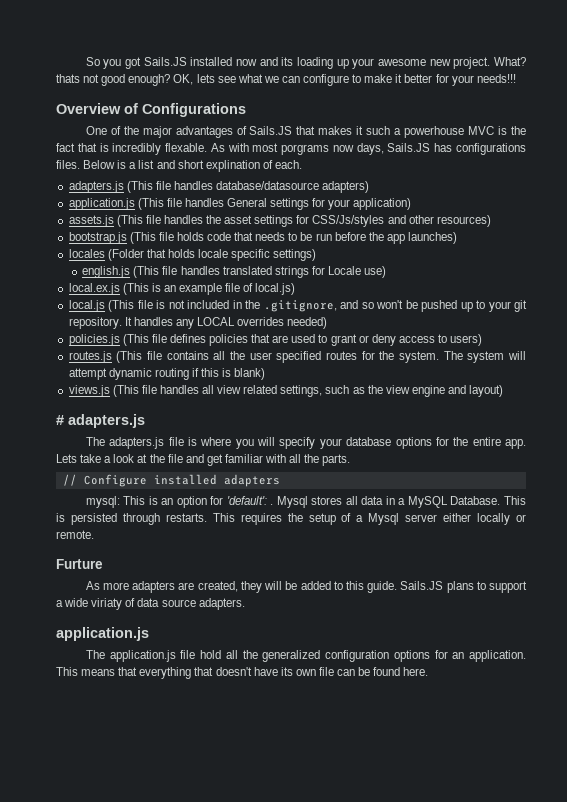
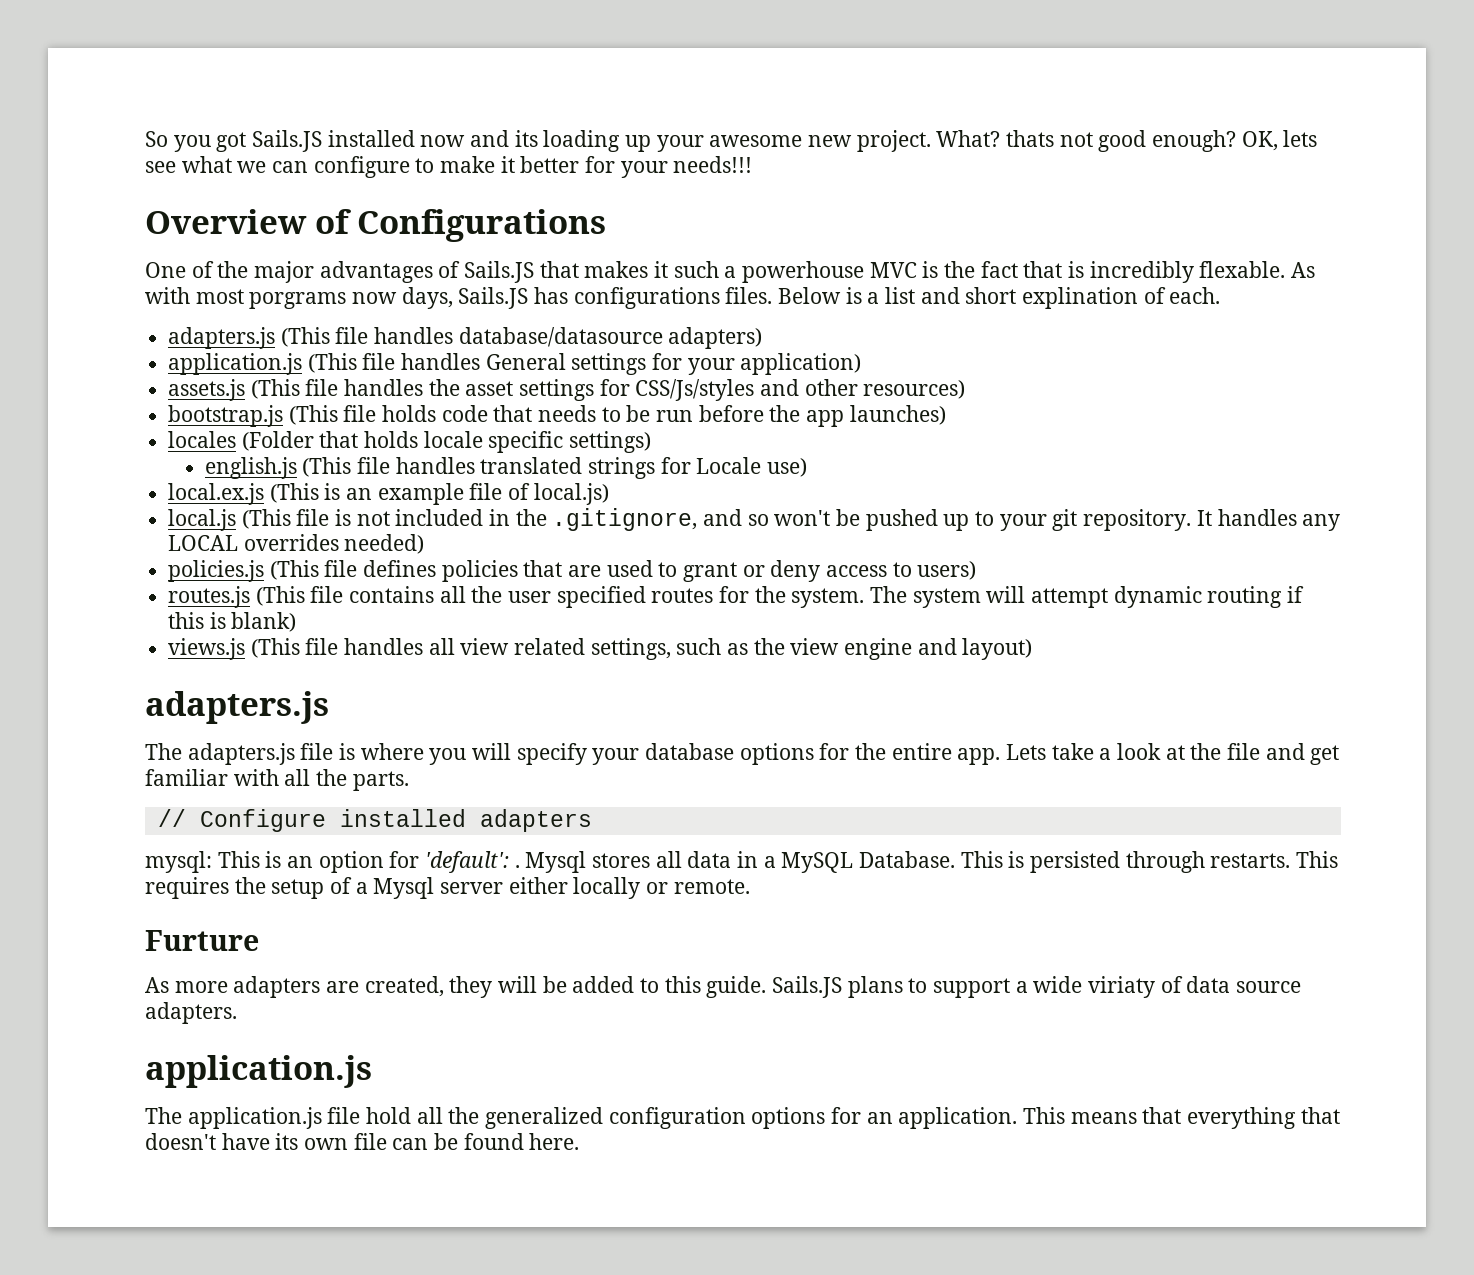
[56,415,64,425] # -> (1033, 649) none

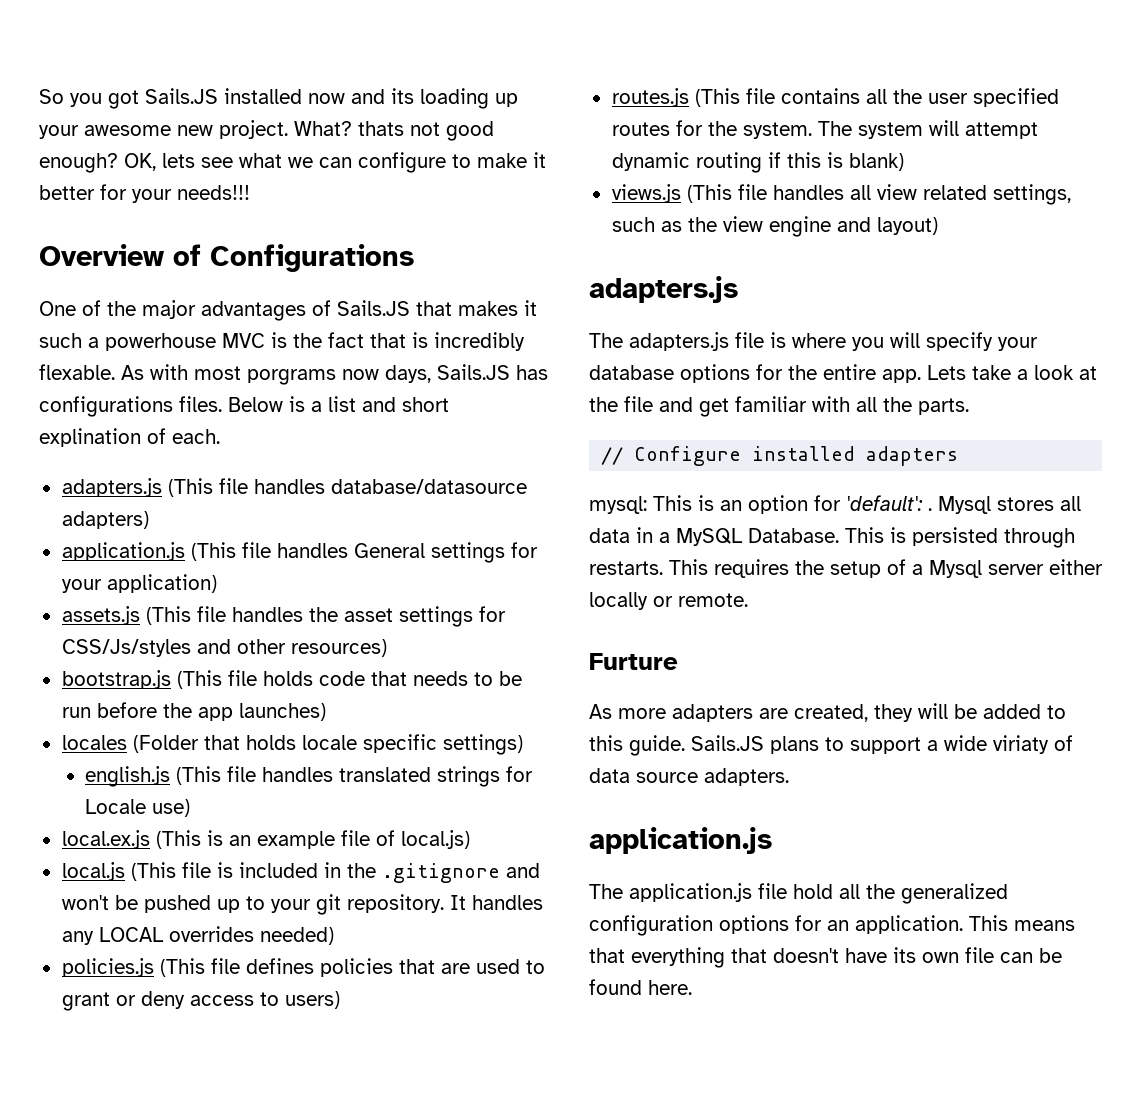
[356,511,390,526] not -> (233, 870) none
[552,508,769,531] .gitignore, and so -> [381,863,540,883] .gitignore and

